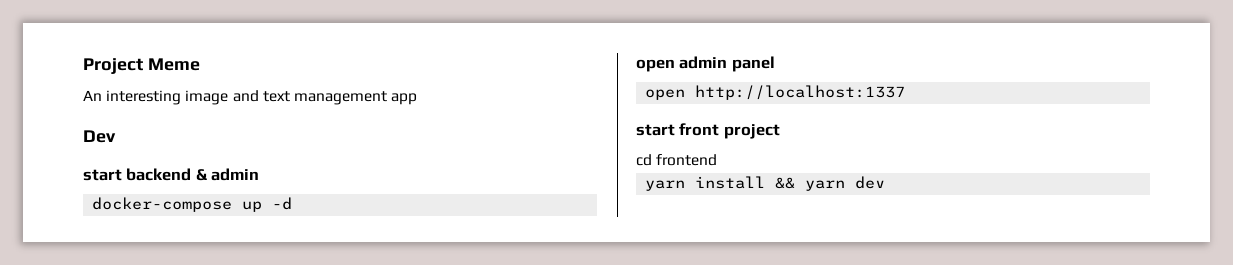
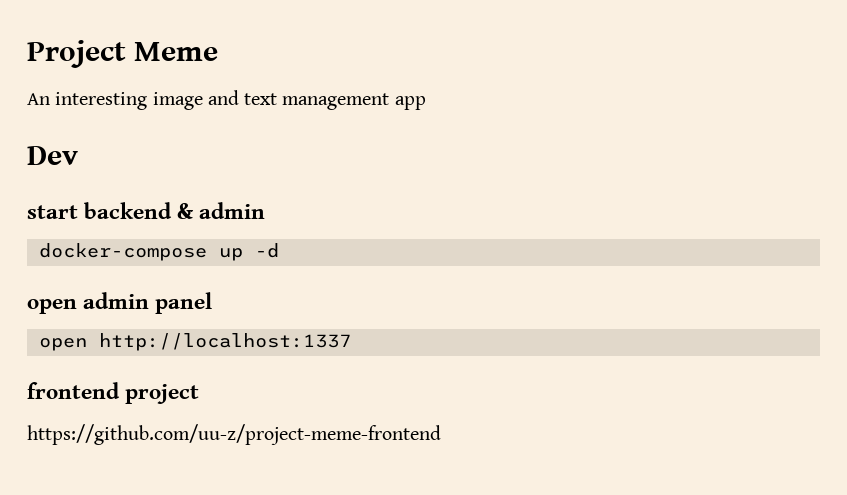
[636,123,720,136] start front -> [27,382,120,399] frontend
[636,154,718,166] [645,176,886,191] cd frontend // yarn install && yarn dev -> [27,424,441,445] https://github.com/uu-z/project-meme-frontend

